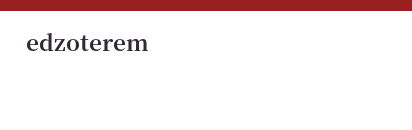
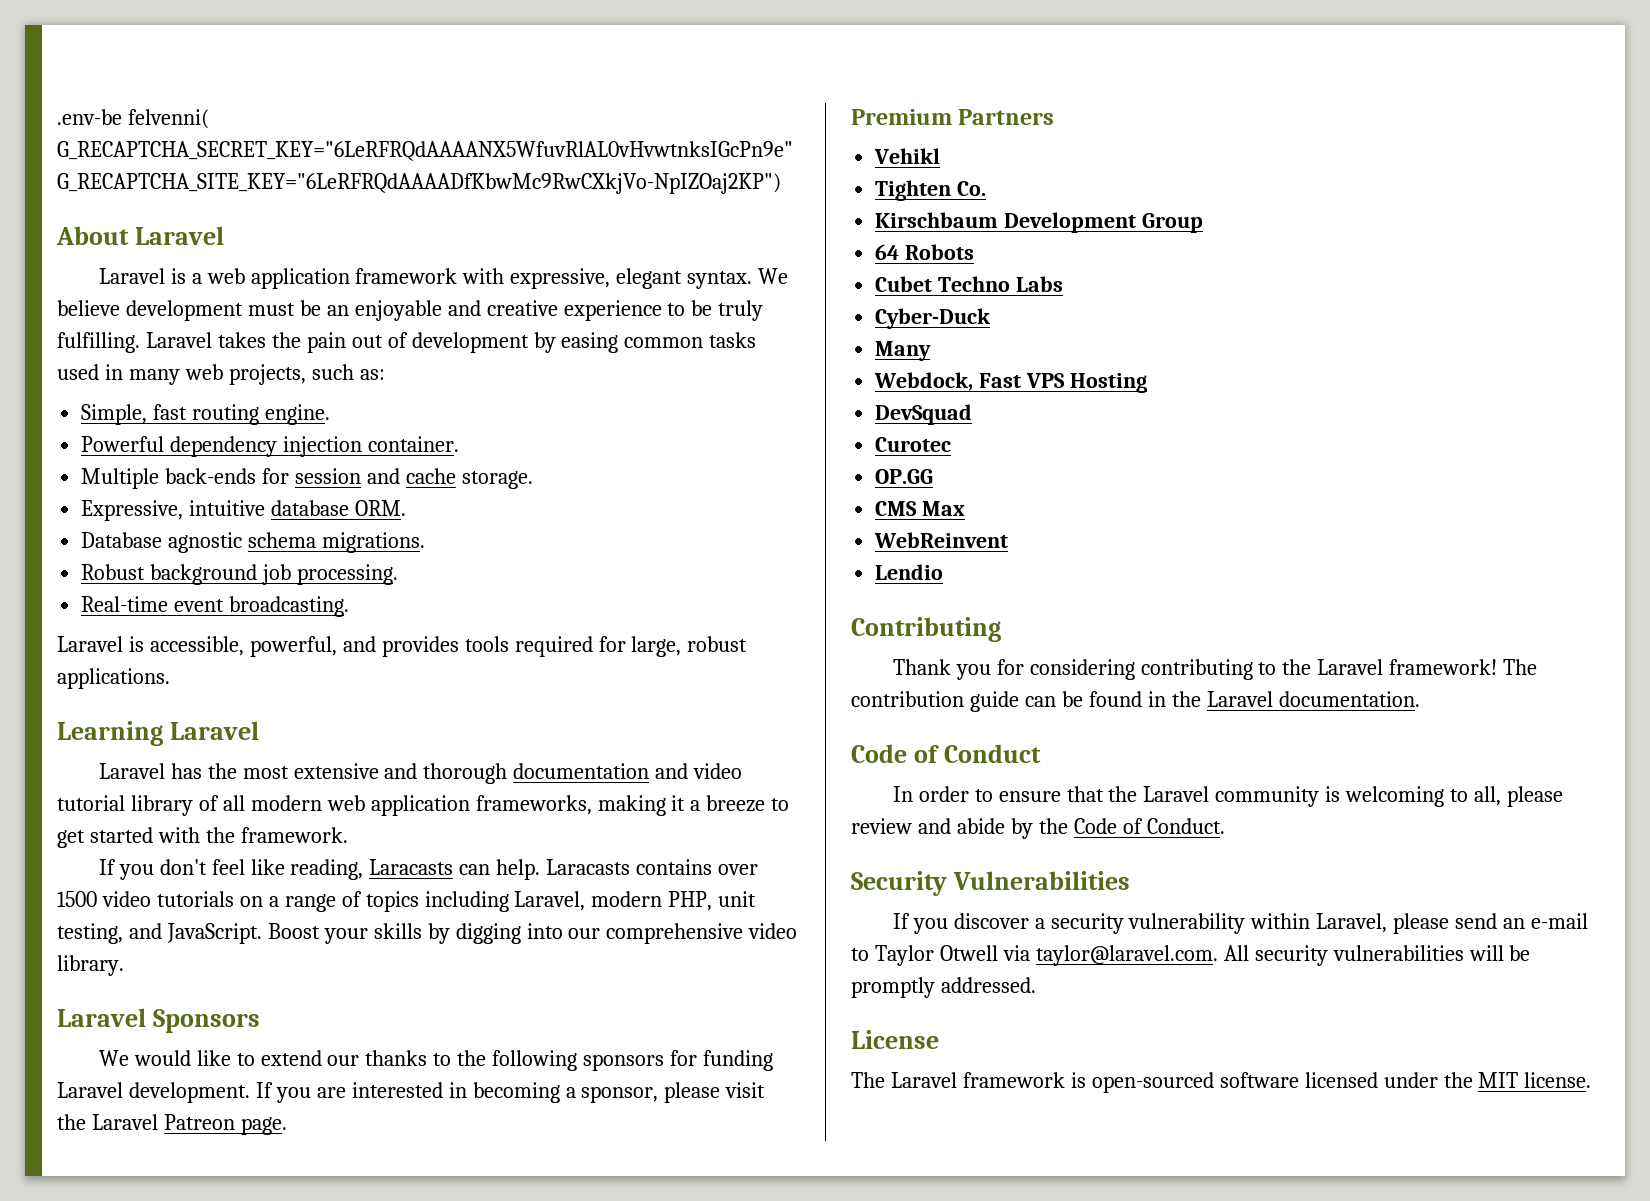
[26,33,149,51] edzoterem -> [57,109,209,129] [57,141,793,161] [57,173,781,194] [56,226,224,245] [98,268,789,289] [57,300,764,321] [57,332,757,353] [57,364,385,385] [81,404,331,425] [81,436,460,457] [81,468,533,489] [81,500,407,521] [81,532,426,553] [81,564,399,585] [81,596,350,617] [57,636,748,657] [57,668,170,689] [57,721,259,746] [98,763,743,784] [57,795,790,816] [57,827,348,848] [98,859,759,880] [57,891,757,912] [57,923,798,944] [57,955,124,976] [57,1008,260,1033] [98,1050,774,1071] [57,1082,766,1103] [57,1114,287,1135] [851,109,1055,125] [874,148,941,164] [875,180,987,201] [875,212,1204,233] [875,244,975,260] [875,276,1064,292] [875,308,992,329] [875,341,932,361] [874,372,1148,393] [875,404,973,425] [875,437,952,452] [875,469,934,484] [875,501,966,516] [874,532,1009,548] [875,564,944,580] [851,617,1001,642] [892,659,1538,680] [851,691,1420,712] [851,744,1041,763] [892,786,1564,807] [851,818,1225,839] [851,871,1130,896] [892,913,1589,934] [851,945,1531,966] [851,977,1036,998] [851,1030,939,1049] [851,1072,1592,1093] .env-be felvenni( G_RECAPTCHA_SECRET_KEY="6LeRFRQdAAAANX5WfuvRlAL0vHvwtnksIGcPn9e" G_RECAPTCHA_SITE_KEY="6LeRFRQdAAAADfKbwMc9RwCXkjVo-NpIZOaj2KP") // About Laravel // Laravel is a web application framework with expressive, elegant syntax. We believe development must be an enjoyable and creative experience to be truly fulfilling. Laravel takes the pain out of development by easing common tasks used in many web projects, such as: // Simple, fast routing engine. // Powerful dependency injection container. // Multiple back-ends for session and cache storage. // Expressive, intuitive database ORM. // Database agnostic schema migrations. // Robust background job processing. // Real-time event broadcasting. // Laravel is accessible, powerful, and provides tools required for large, robust applications. // Learning Laravel // Laravel has the most extensive and thorough documentation and video tutorial library of all modern web application frameworks, making it a breeze to get started with the framework. // If you don't feel like reading, Laracasts can help. Laracasts contains over 1500 video tutorials on a range of topics including Laravel, modern PHP, unit testing, and JavaScript. Boost your skills by digging into our comprehensive video library. // Laravel Sponsors // We would like to extend our thanks to the following sponsors for funding Laravel development. If you are interested in becoming a sponsor, please visit the Laravel Patreon page. // Premium Partners // Vehikl // Tighten Co. // Kirschbaum Development Group // 64 Robots // Cubet Techno Labs // Cyber-Duck // Many // Webdock, Fast VPS Hosting // DevSquad // Curotec // OP.GG // CMS Max // WebReinvent // Lendio // Contributing // Thank you for considering contributing to the Laravel framework! The contribution guide can be found in the Laravel documentation. // Code of Conduct // In order to ensure that the Laravel community is welcoming to all, please review and abide by the Code of Conduct. // Security Vulnerabilities // If you discover a security vulnerability within Laravel, please send an e-mail to Taylor Otwell via taylor@laravel.com. All security vulnerabilities will be promptly addressed. // License // The Laravel framework is open-sourced software licensed under the MIT license.

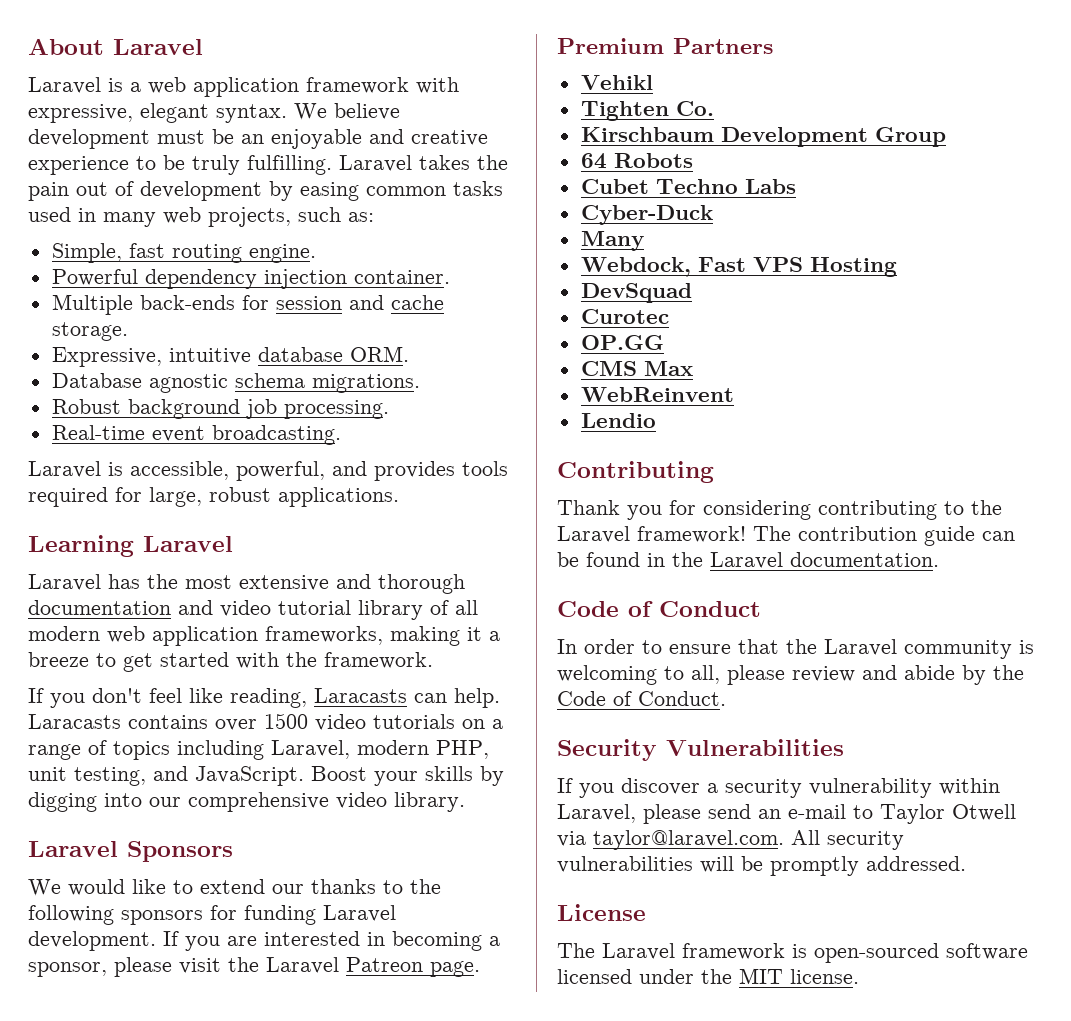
[57,109,209,129] [57,141,793,161] [57,173,781,194] .env-be felvenni( G_RECAPTCHA_SECRET_KEY="6LeRFRQdAAAANX5WfuvRlAL0vHvwtnksIGcPn9e" G_RECAPTCHA_SITE_KEY="6LeRFRQdAAAADfKbwMc9RwCXkjVo-NpIZOaj2KP") // -> (28, 46) none

